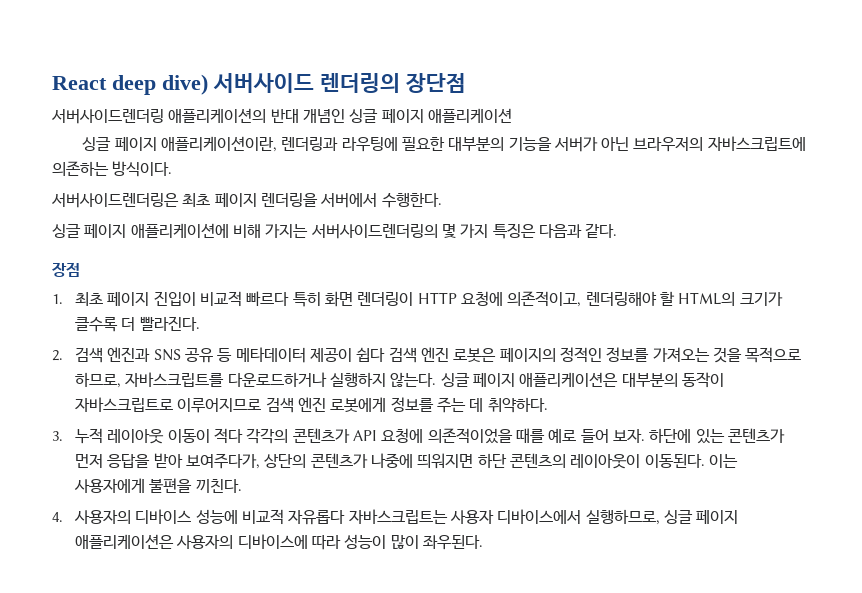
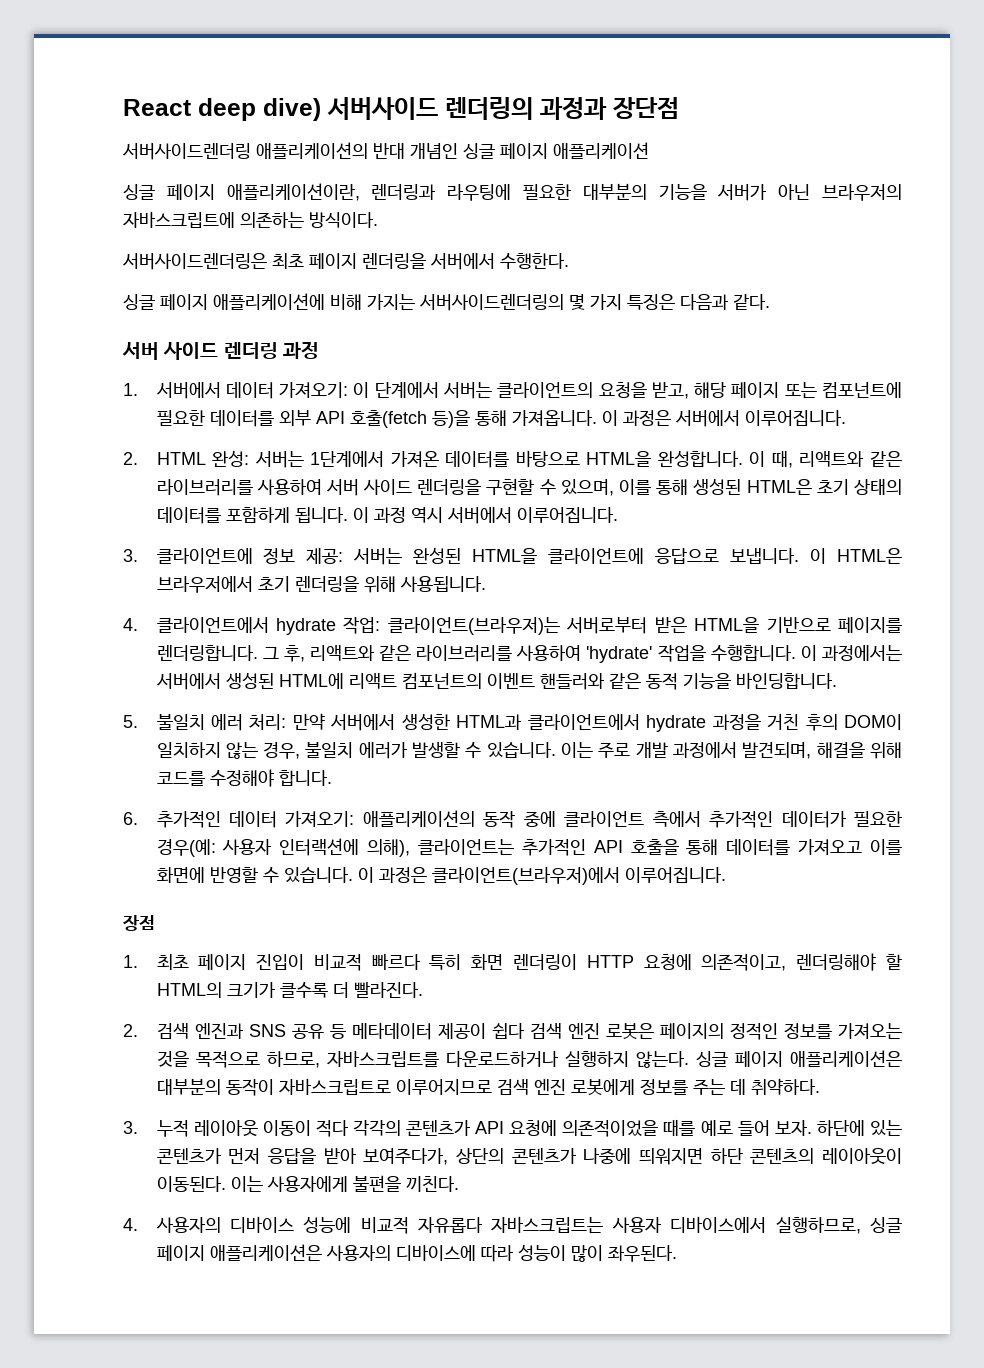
(400, 83) none -> [540,97,607,120] 과정과
(618, 230) none -> [122,341,319,360] [123,381,903,399] [156,410,846,428] [123,450,903,468] [156,478,902,496] [156,507,618,524] [123,548,902,565] [156,576,486,593] [123,616,903,635] [156,644,903,663] [155,672,837,690] [123,713,902,732] [156,742,903,759] [156,769,332,787] [123,810,902,828] [156,838,902,857] [156,866,726,885] // 서버 사이드 렌더링 과정 // 1. 서버에서 데이터 가져오기: 이 단계에서 서버는 클라이언트의 요청을 받고, 해당 페이지 또는 컴포넌트에 필요한 데이터를 외부 API 호출(fetch 등)을 통해 가져옵니다. 이 과정은 서버에서 이루어집니다. // 2. HTML 완성: 서버는 1단계에서 가져온 데이터를 바탕으로 HTML을 완성합니다. 이 때, 리액트와 같은 라이브러리를 사용하여 서버 사이드 렌더링을 구현할 수 있으며, 이를 통해 생성된 HTML은 초기 상태의 데이터를 포함하게 됩니다. 이 과정 역시 서버에서 이루어집니다. // 3. 클라이언트에 정보 제공: 서버는 완성된 HTML을 클라이언트에 응답으로 보냅니다. 이 HTML은 브라우저에서 초기 렌더링을 위해 사용됩니다. // 4. 클라이언트에서 hydrate 작업: 클라이언트(브라우저)는 서버로부터 받은 HTML을 기반으로 페이지를 렌더링합니다. 그 후, 리액트와 같은 라이브러리를 사용하여 'hydrate' 작업을 수행합니다. 이 과정에서는 서버에서 생성된 HTML에 리액트 컴포넌트의 이벤트 핸들러와 같은 동적 기능을 바인딩합니다. // 5. 불일치 에러 처리: 만약 서버에서 생성한 HTML과 클라이언트에서 hydrate 과정을 거친 후의 DOM이 일치하지 않는 경우, 불일치 에러가 발생할 수 있습니다. 이는 주로 개발 과정에서 발견되며, 해결을 위해 코드를 수정해야 합니다. // 6. 추가적인 데이터 가져오기: 애플리케이션의 동작 중에 클라이언트 측에서 추가적인 데이터가 필요한 경우(예: 사용자 인터랙션에 의해), 클라이언트는 추가적인 API 호출을 통해 데이터를 가져오고 이를 화면에 반영할 수 있습니다. 이 과정은 클라이언트(브라우저)에서 이루어집니다.

